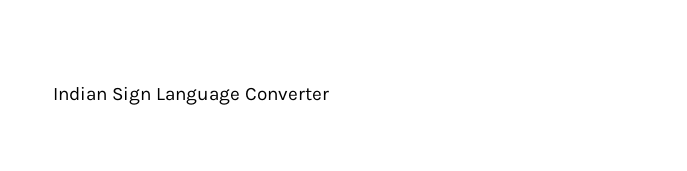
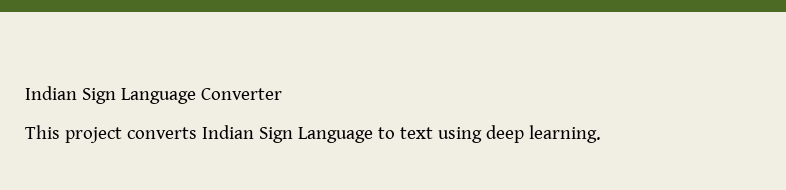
(330, 94) none -> [25,125,601,143] // This project converts Indian Sign Language to text using deep learning.

